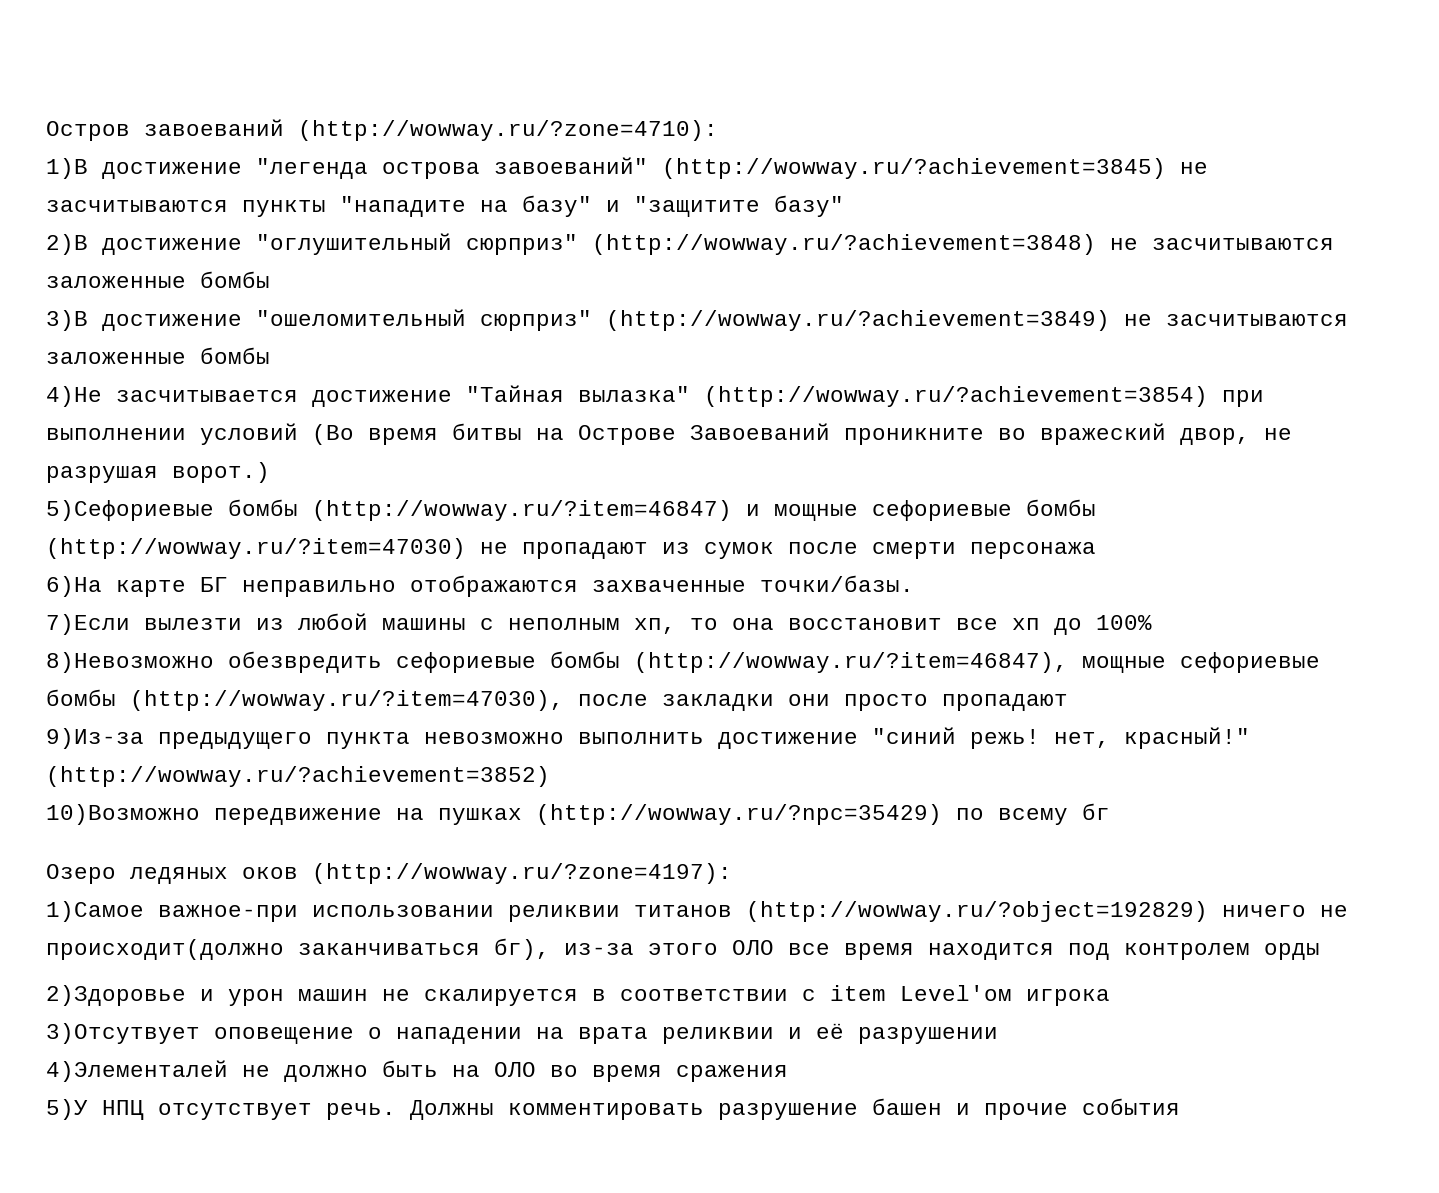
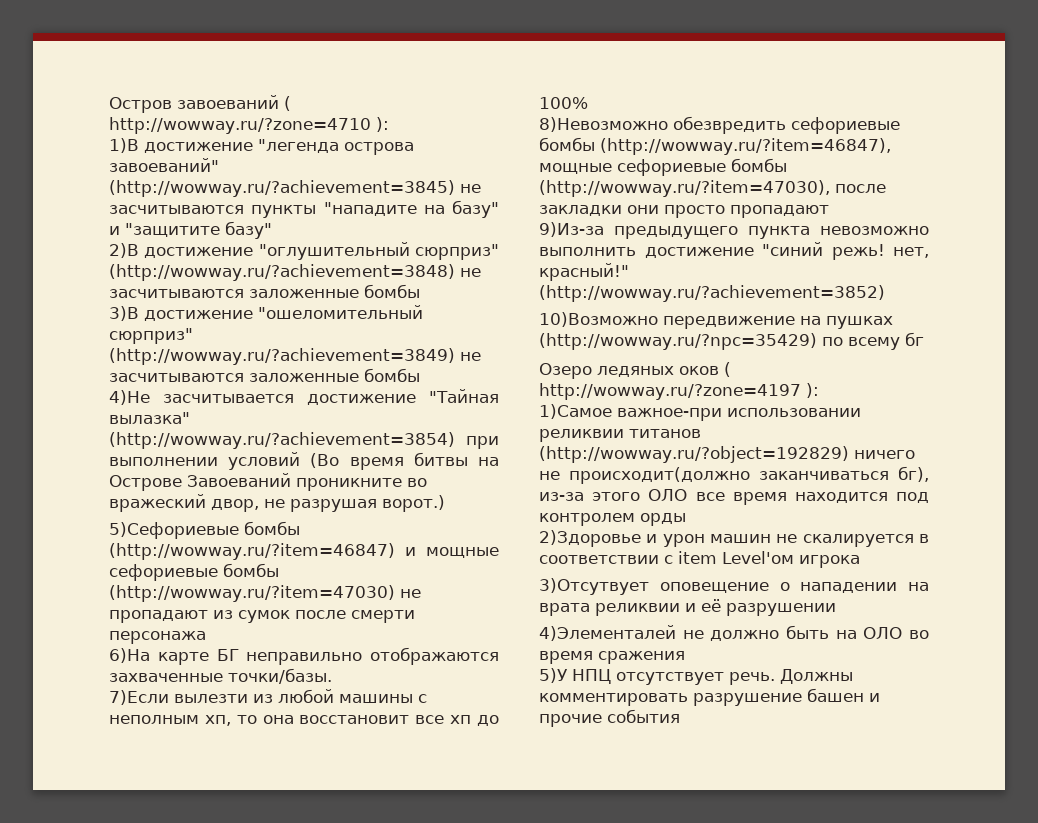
[298,120,718,141] (http://wowway.ru/?zone=4710): -> [284,96,291,111] [109,117,389,134] ( http://wowway.ru/?zone=4710 ):
[312,863,732,884] (http://wowway.ru/?zone=4197): -> [724,362,731,377] [539,383,819,400] ( http://wowway.ru/?zone=4197 ):

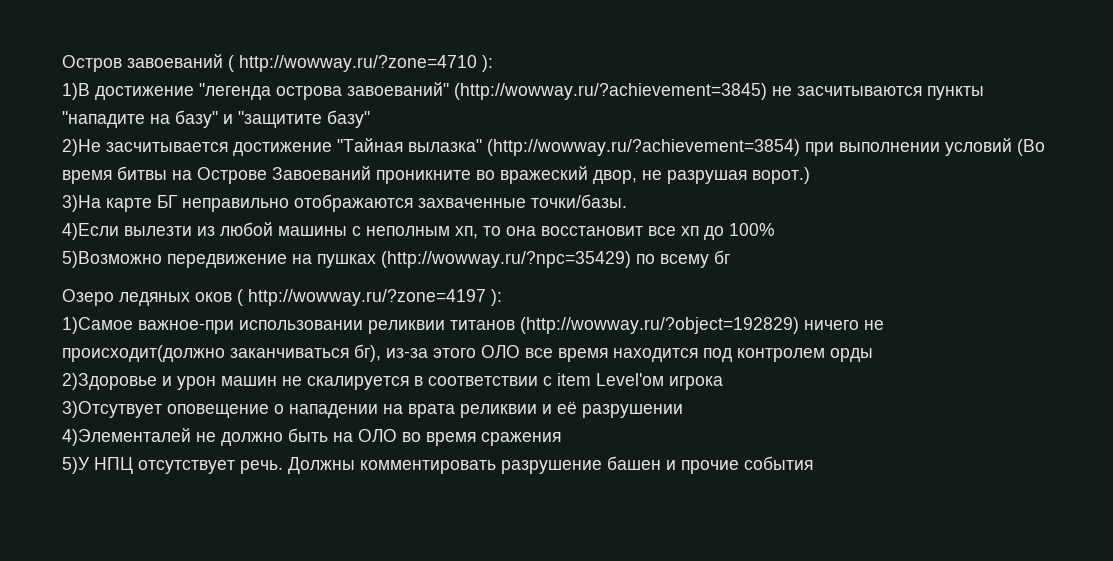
[109,242,499,260] [109,264,481,281] [109,284,420,298] [109,305,423,321] [109,328,193,344] [109,348,481,365] [109,368,420,382] [109,390,150,405] 2)В достижение "оглушительный сюрприз" (http://wowway.ru/?achievement=3848) не засчитываются заложенные бомбы // 3)В достижение "ошеломительный сюрприз" (http://wowway.ru/?achievement=3849) не засчитываются заложенные бомбы // 4)Не -> [62,139,101,156] 2)Не
[109,521,300,539] [109,543,499,560] [109,563,279,581] [109,585,421,602] [109,610,415,623] [109,631,206,644] [109,648,150,663] 5)Сефориевые бомбы (http://wowway.ru/?item=46847) и мощные сефориевые бомбы (http://wowway.ru/?item=47030) не пропадают из сумок после смерти персонажа // 6)На -> [62,195,101,212] 3)На
[109,690,169,705] 7)Если -> [62,223,119,240] 4)Если
[539,116,900,134] [539,137,891,155] [539,158,787,176] [539,180,886,197] [539,205,829,218] [539,222,929,239] [539,242,929,260] [539,263,629,281] [539,285,885,302] [539,312,658,327] 8)Невозможно обезвредить сефориевые бомбы (http://wowway.ru/?item=46847), мощные сефориевые бомбы (http://wowway.ru/?item=47030), после закладки они просто пропадают // 9)Из-за предыдущего пункта невозможно выполнить достижение "синий режь! нет, красный!" (http://wowway.ru/?achievement=3852) // 10)Возможно -> [62,251,162,268] 5)Возможно

